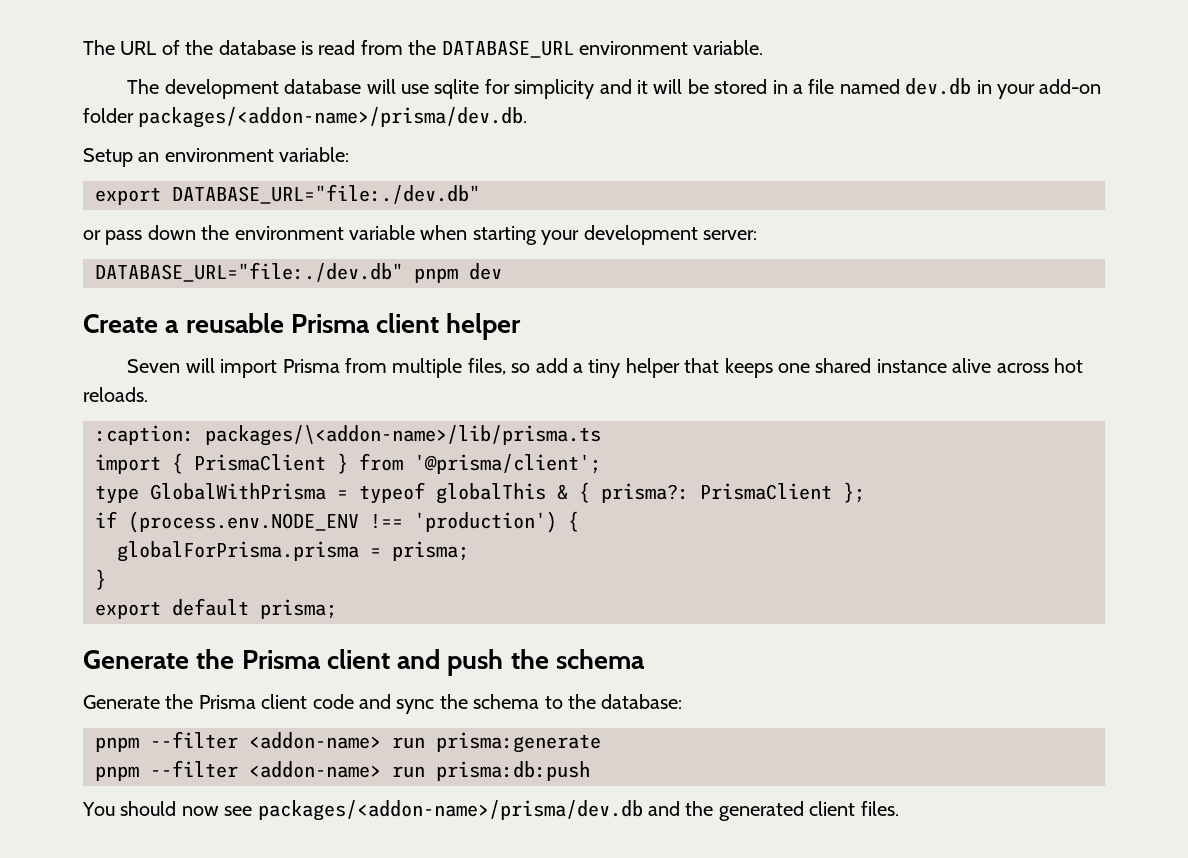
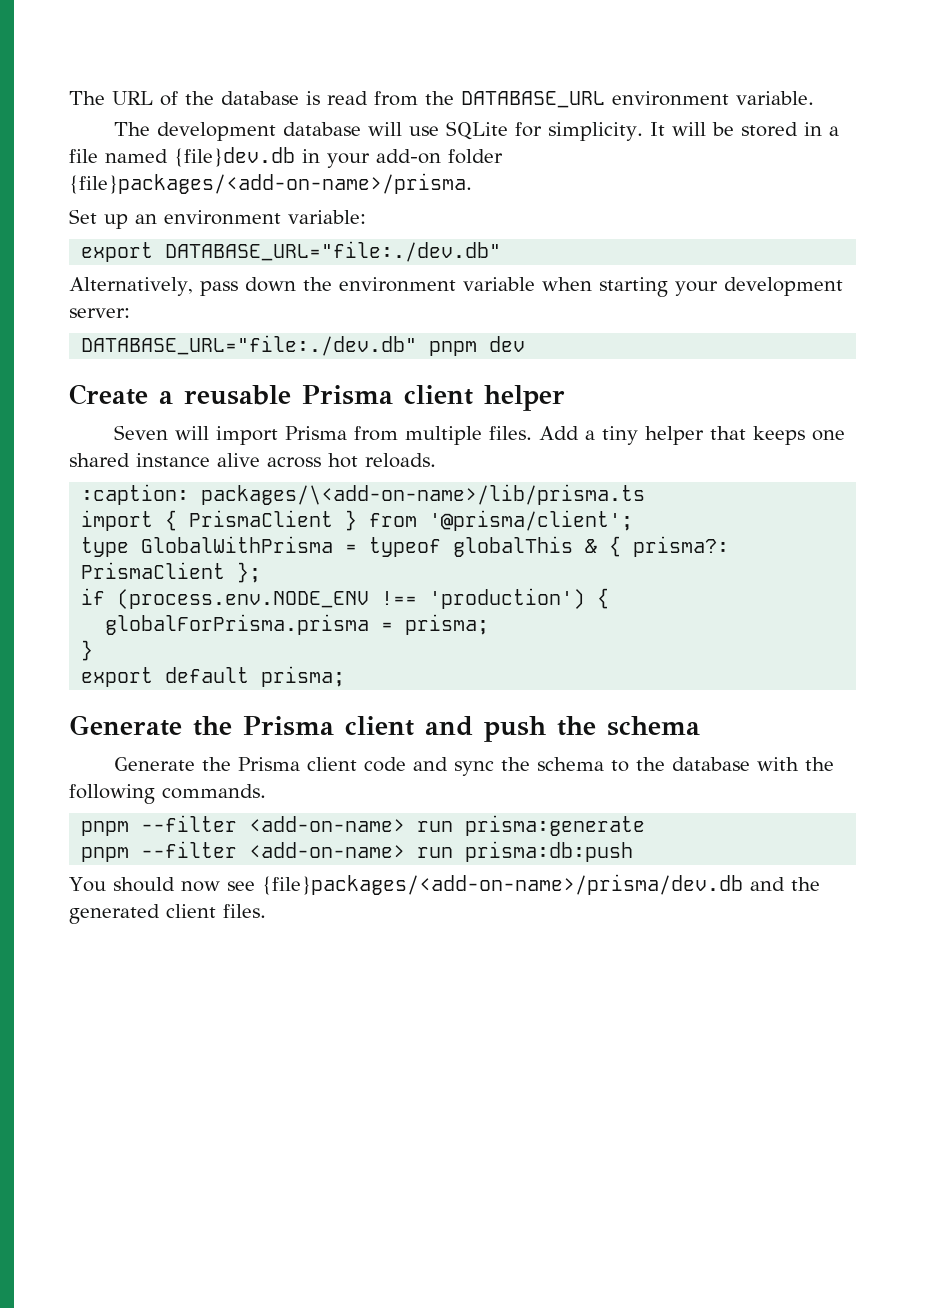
[434,79,648,99] sqlite for simplicity and it -> [445,121,665,141] SQLite for simplicity. It
[905,78,972,95] dev.db -> [174,147,295,167] {file}dev.db
[138,107,528,128] [83,148,133,167] packages/<addon-name>/prisma/dev.db. // Setup -> [69,173,472,194] [69,209,128,229] {file}packages/<add-on-name>/prisma. // Set up
[83,230,101,240] or -> [69,277,193,296] Alternatively,
[467,358,568,375] files, so add -> [488,426,579,440] files. Add
[205,425,601,446] packages/\<addon-name>/lib/prisma.ts -> [201,484,646,505] packages/\<add-on-name>/lib/prisma.ts
[601,694,683,709] [95,731,381,752] database: // pnpm --filter <addon-name> -> [671,757,834,771] [69,784,266,804] [81,815,406,836] database with the following commands. // pnpm --filter <add-on-name>
[249,761,381,778] <addon-name> -> [249,842,406,858] <add-on-name>
[257,800,643,821] packages/<addon-name>/prisma/dev.db -> [261,874,743,895] {file}packages/<add-on-name>/prisma/dev.db

